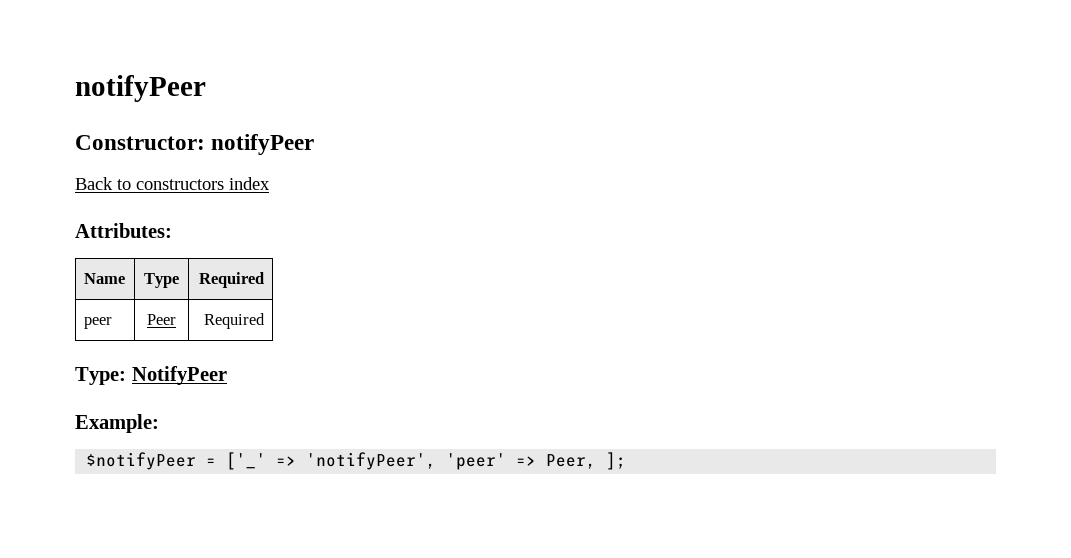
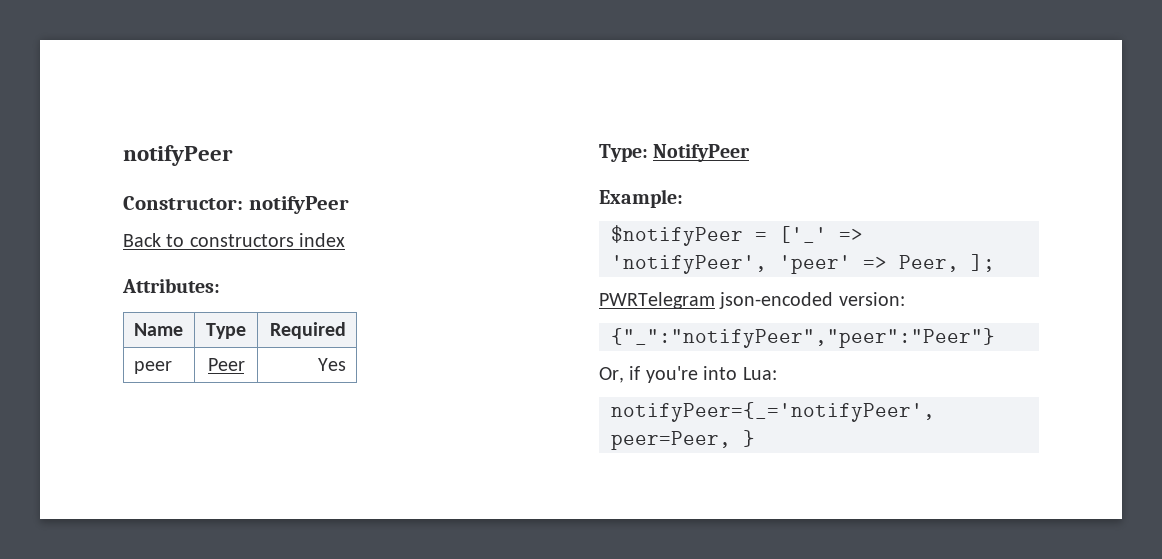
[204,313,266,329] Required -> [318,358,347,371] Yes
(627, 461) none -> [599,292,905,309] [611,328,995,348] [599,366,777,383] [611,402,935,422] [611,430,755,450] // PWRTelegram json-encoded version: // {"_":"notifyPeer","peer":"Peer"} // Or, if you're into Lua: // notifyPeer={_='notifyPeer', peer=Peer, }

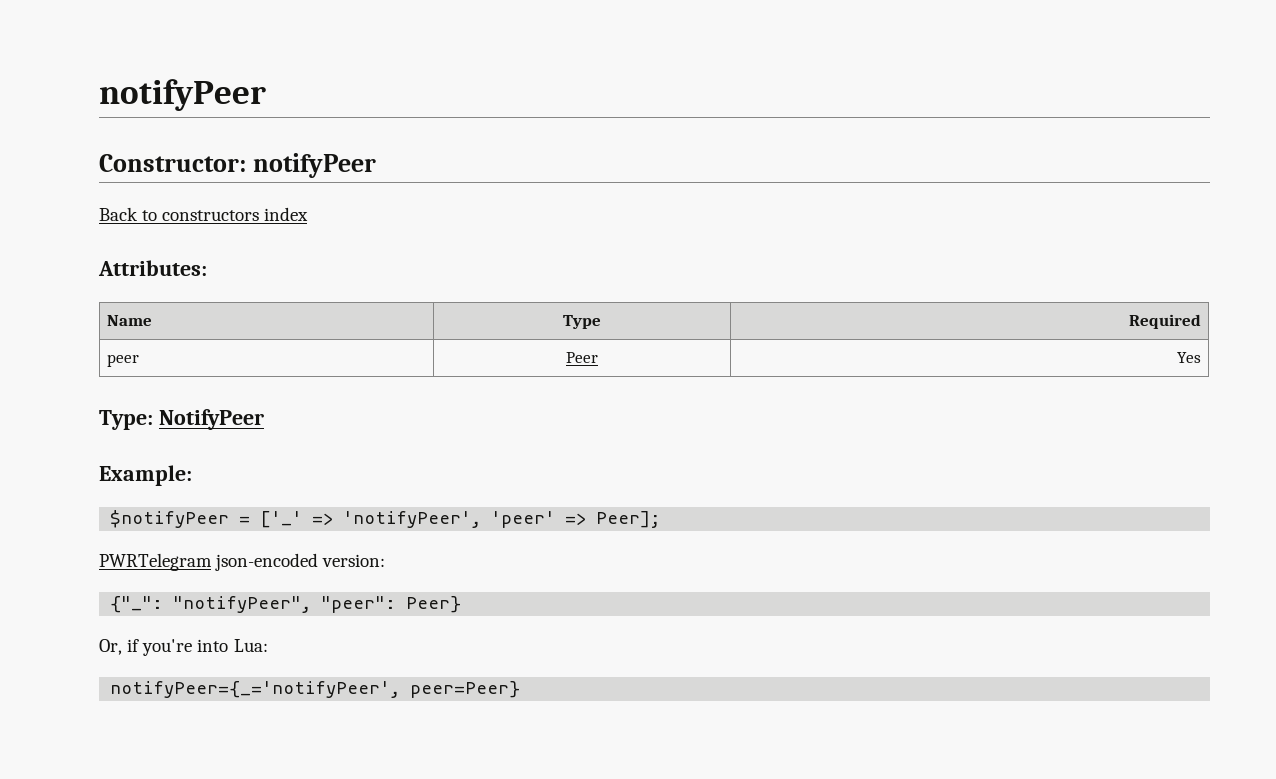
[899,254,995,272] Peer, ]; -> [596,511,661,528] Peer];
[611,328,995,348] {"_":"notifyPeer","peer":"Peer"} -> [110,596,462,613] {"_": "notifyPeer", "peer": Peer}
[611,430,755,450] peer=Peer, } -> [410,681,521,698] peer=Peer}

